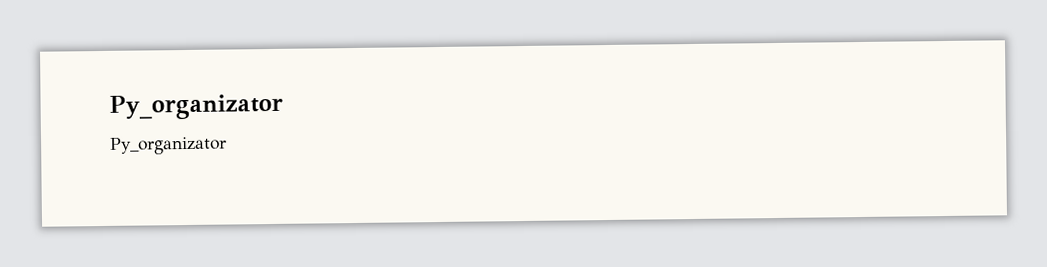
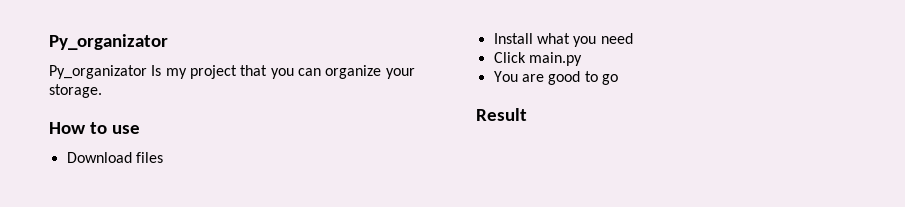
(227, 145) none -> [151,65,415,79] [49,84,102,98] [49,122,140,134] [66,152,163,163] [493,33,633,47] [493,52,582,66] [493,71,618,85] [476,108,527,121] Is my project that you can organize your storage. // How to use // Download files // Install what you need // Click main.py // You are good to go // Result

